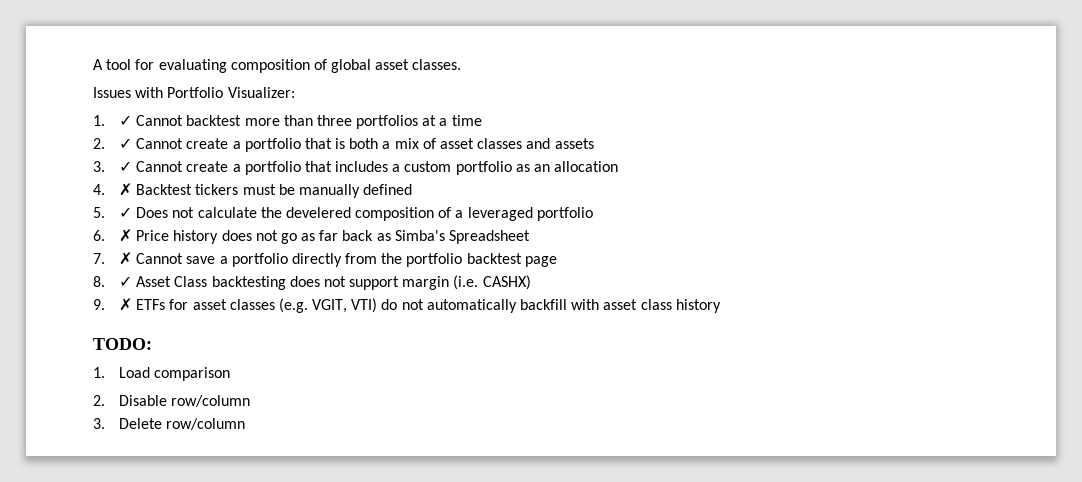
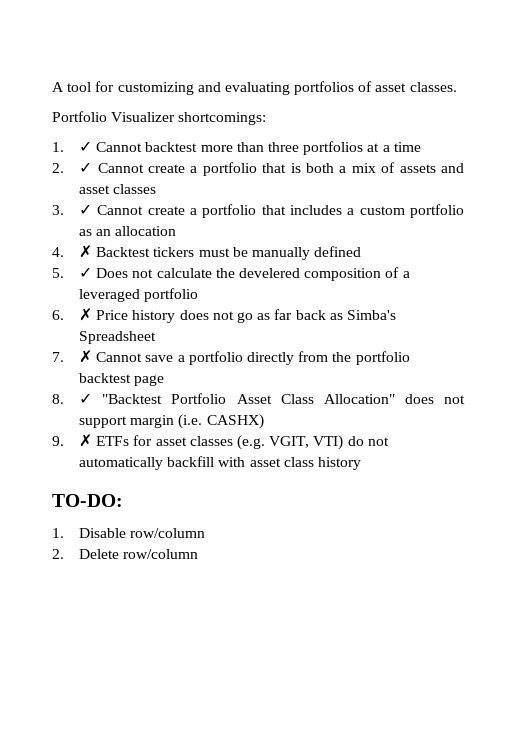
[158,59,462,73] [93,87,295,98] evaluating composition of global asset classes. // Issues with Portfolio Visualizer: -> [117,81,457,95] [52,111,267,125] customizing and evaluating portfolios of asset classes. // Portfolio Visualizer shortcomings:
[440,138,594,149] asset classes and assets -> [399,163,464,173] [79,184,157,194] assets and asset classes
(132, 281) none -> [102,393,227,404] "Backtest Portfolio
[211,276,286,290] backtesting -> [323,394,395,404] Allocation"
[93,338,152,350] [93,367,231,381] [93,395,105,406] TODO: // 1. Load comparison // 2. -> [52,494,123,507] [52,528,64,538] TO-DO: // 1.
[93,418,105,429] 3. -> [52,549,64,559] 2.

